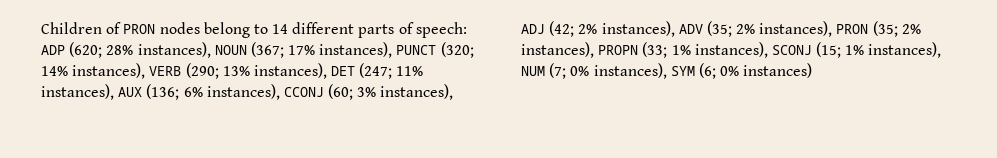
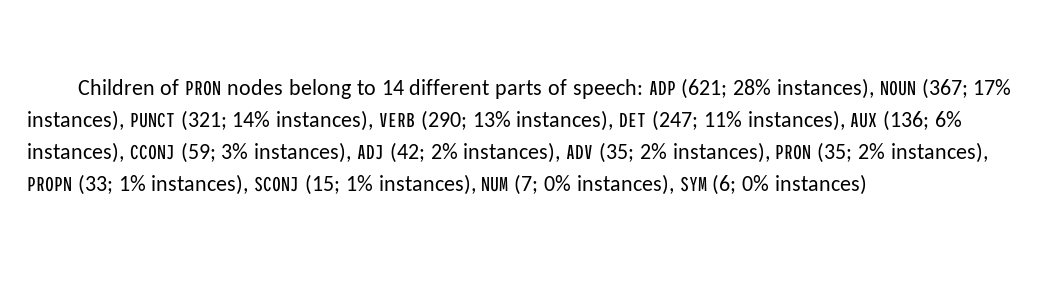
[69,42,103,58] (620; -> [681,78,728,99] (621;
[440,42,474,58] (320; -> [180,110,227,131] (321;
[328,84,354,100] (60; -> [180,142,216,163] (59;

